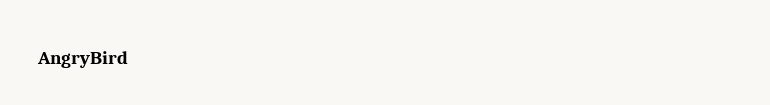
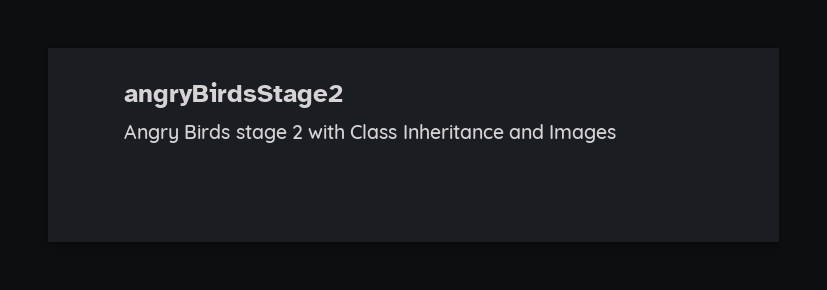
[37,51,128,68] AngryBird -> [124,82,343,108] [124,124,617,143] angryBirdsStage2 // Angry Birds stage 2 with Class Inheritance and Images

